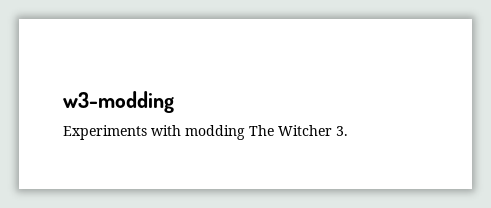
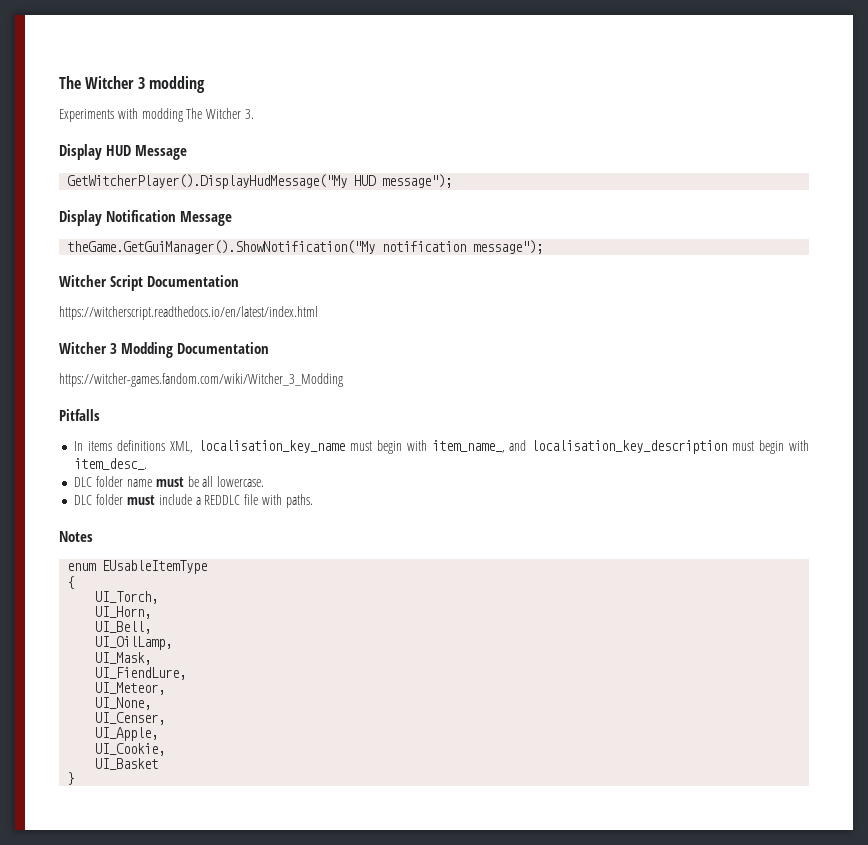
[63,91,174,113] w3-modding -> [59,76,205,93] The Witcher 3 modding
(348, 131) none -> [59,144,187,160] [67,174,453,189] [59,210,232,226] [67,240,544,254] [59,275,239,291] [59,306,318,320] [59,342,269,358] [59,373,343,387] [59,409,100,421] [74,440,809,454] [74,458,148,470] [74,476,265,487] [74,494,313,508] [59,531,93,542] [67,560,208,574] [67,576,75,589] [95,591,159,604] [95,606,152,619] [95,621,152,634] [95,636,173,650] [95,652,152,665] [95,667,187,680] [95,682,166,695] [95,697,152,710] [95,712,166,725] [95,727,159,741] [95,743,166,756] [95,758,159,770] [67,772,75,785] // Display HUD Message // GetWitcherPlayer().DisplayHudMessage("My HUD message"); // Display Notification Message // theGame.GetGuiManager().ShowNotification("My notification message"); // Witcher Script Documentation // https://witcherscript.readthedocs.io/en/latest/index.html // Witcher 3 Modding Documentation // https://witcher-games.fandom.com/wiki/Witcher_3_Modding // Pitfalls // In items definitions XML, localisation_key_name must begin with item_name_, and localisation_key_description must begin with item_desc_. // DLC folder name must be all lowercase. // DLC folder must include a REDDLC file with paths. // Notes // enum EUsableItemType // { // UI_Torch, // UI_Horn, // UI_Bell, // UI_OilLamp, // UI_Mask, // UI_FiendLure, // UI_Meteor, // UI_None, // UI_Censer, // UI_Apple, // UI_Cookie, // UI_Basket // }

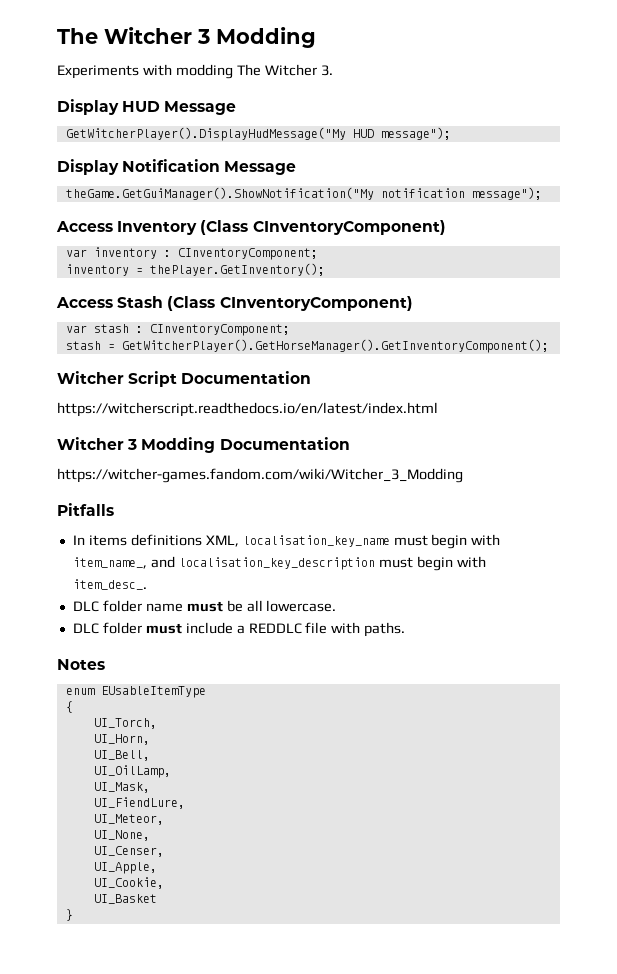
[148,76,205,93] modding -> [216,27,316,48] Modding
(544, 247) none -> [56,220,446,235] [65,247,318,260] [65,263,325,276] [56,296,413,311] [65,324,290,336] [65,339,549,353] // Access Inventory (Class CInventoryComponent) // var inventory : CInventoryComponent; // inventory = thePlayer.GetInventory(); // Access Stash (Class CInventoryComponent) // var stash : CInventoryComponent; // stash = GetWitcherPlayer().GetHorseManager().GetInventoryComponent();

